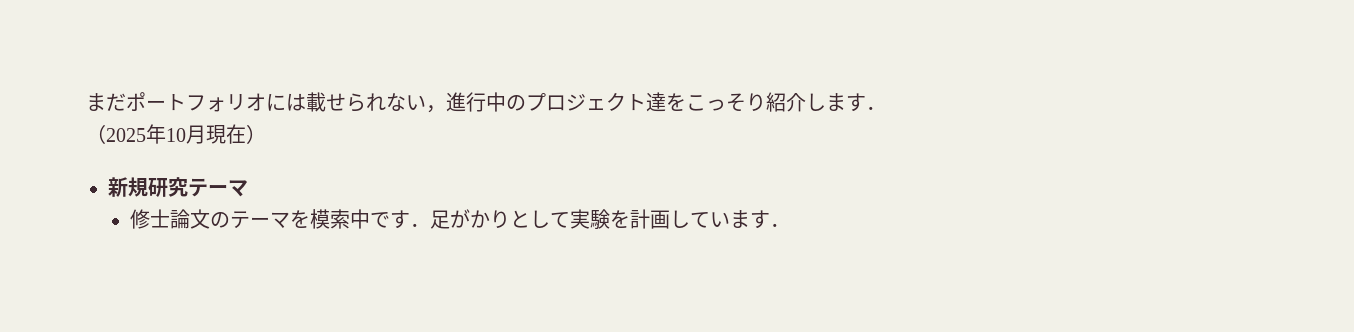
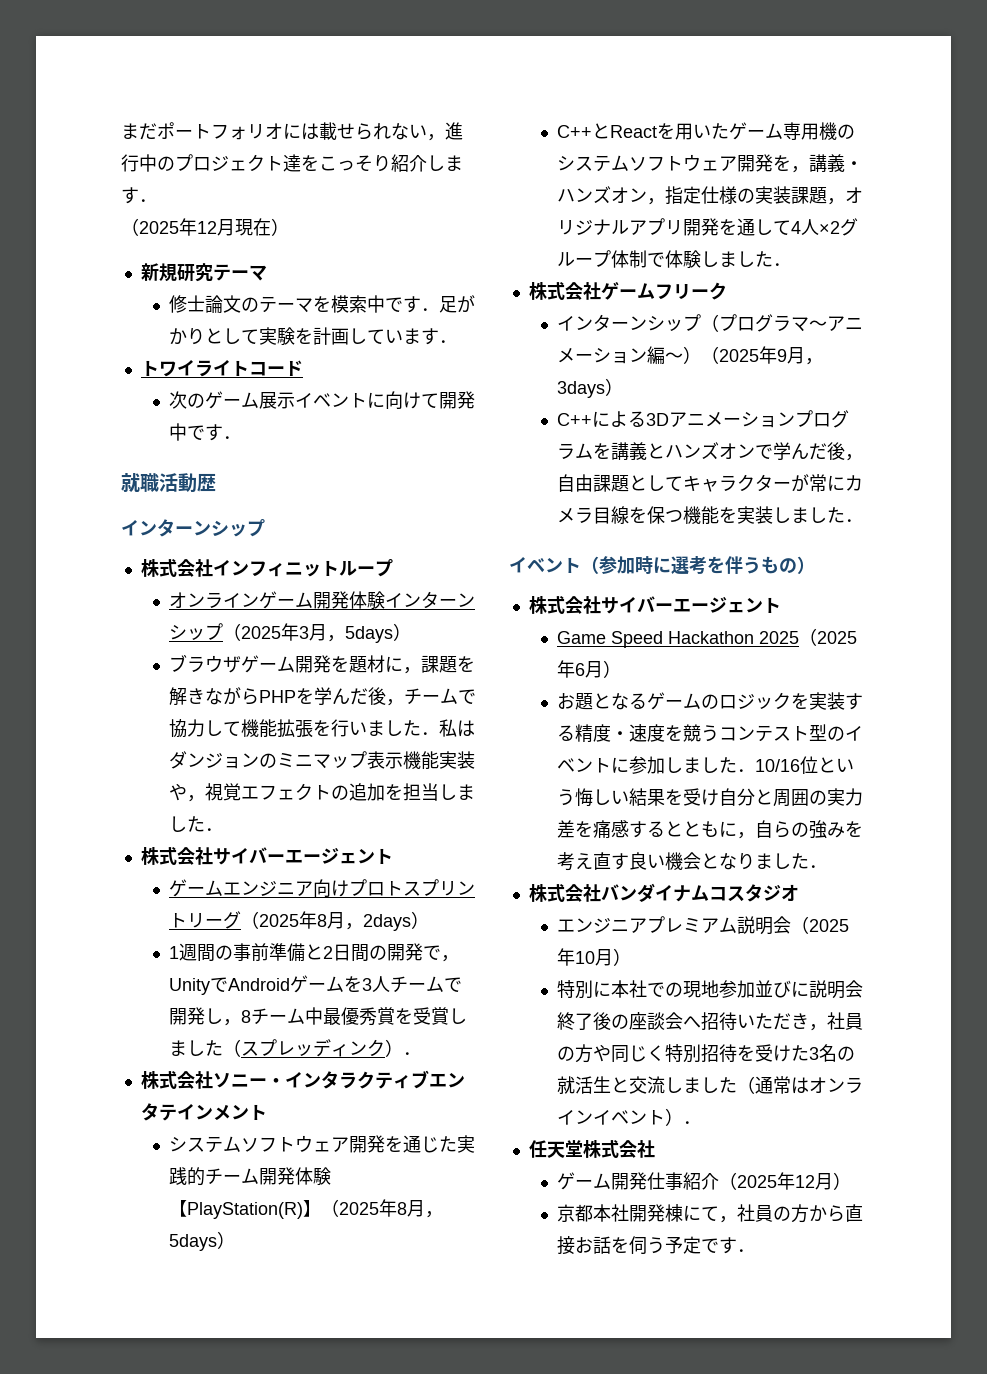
[166,128,186,142] 10 -> [197,221,217,234] 12
(791, 225) none -> [140,360,303,377] [169,391,476,409] [169,423,242,441] [121,473,216,493] [121,519,265,537] [140,559,393,577] [169,591,476,610] [169,623,412,643] [169,654,476,674] [169,687,477,706] [169,719,476,738] [169,751,476,770] [169,783,476,802] [169,816,224,832] [140,847,393,865] [169,879,476,897] [169,911,430,931] [169,943,460,962] [169,975,463,995] [169,1007,468,1026] [169,1039,422,1057] [140,1070,465,1089] [140,1103,267,1121] [169,1135,476,1153] [169,1167,332,1186] [169,1199,444,1219] [169,1231,236,1251] [557,122,856,140] [557,154,864,173] [557,186,864,205] [557,218,859,236] [557,250,792,269] [528,282,727,300] [557,314,864,332] [557,346,824,365] [557,378,624,398] [557,410,850,428] [557,442,864,461] [557,474,864,492] [557,506,864,525] [509,556,815,574] [528,596,781,614] [557,628,858,648] [557,660,622,678] [557,692,864,710] [557,724,864,742] [557,756,855,774] [557,788,864,807] [557,820,864,839] [557,852,828,871] [528,883,799,902] [557,916,850,935] [557,948,632,966] [557,980,864,999] [557,1012,864,1031] [557,1044,856,1063] [557,1076,864,1094] [557,1108,702,1126] [528,1140,655,1158] [557,1172,852,1190] [557,1204,864,1223] [557,1236,756,1255] // トワイライトコード // 次のゲーム展示イベントに向けて開発中です． // 就職活動歴 // インターンシップ // 株式会社インフィニットループ // オンラインゲーム開発体験インターンシップ（2025年3月，5days） // ブラウザゲーム開発を題材に，課題を解きながらPHPを学んだ後，チームで協力して機能拡張を行いました．私はダンジョンのミニマップ表示機能実装や，視覚エフェクトの追加を担当しました． // 株式会社サイバーエージェント // ゲームエンジニア向けプロトスプリントリーグ（2025年8月，2days） // 1週間の事前準備と2日間の開発で，UnityでAndroidゲームを3人チームで開発し，8チーム中最優秀賞を受賞しました（スプレッディンク）． // 株式会社ソニー・インタラクティブエンタテインメント // システムソフトウェア開発を通じた実践的チーム開発体験【PlayStation(R)】（2025年8月，5days） // C++とReactを用いたゲーム専用機のシステムソフトウェア開発を，講義・ハンズオン，指定仕様の実装課題，オリジナルアプリ開発を通して4人×2グループ体制で体験しました． // 株式会社ゲームフリーク // インターンシップ（プログラマ～アニメーション編～）（2025年9月，3days） // C++による3Dアニメーションプログラムを講義とハンズオンで学んだ後，自由課題としてキャラクターが常にカメラ目線を保つ機能を実装しました． // イベント（参加時に選考を伴うもの） // 株式会社サイバーエージェント // Game Speed Hackathon 2025（2025年6月） // お題となるゲームのロジックを実装する精度・速度を競うコンテスト型のイベントに参加しました．10/16位という悔しい結果を受け自分と周囲の実力差を痛感するとともに，自らの強みを考え直す良い機会となりました． // 株式会社バンダイナムコスタジオ // エンジニアプレミアム説明会（2025年10月） // 特別に本社での現地参加並びに説明会終了後の座談会へ招待いただき，社員の方や同じく特別招待を受けた3名の就活生と交流しました（通常はオンラインイベント）． // 任天堂株式会社 // ゲーム開発仕事紹介（2025年12月） // 京都本社開発棟にて，社員の方から直接お話を伺う予定です．

